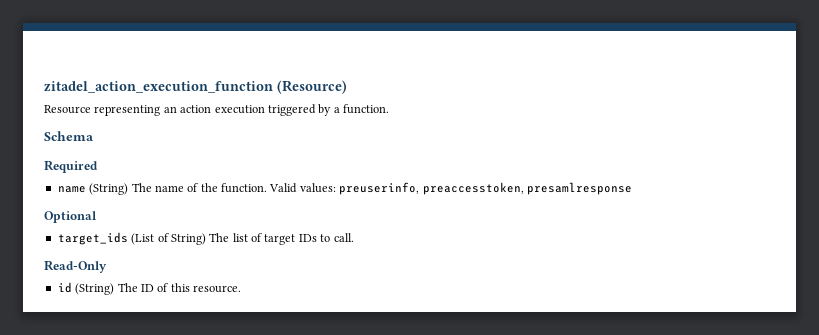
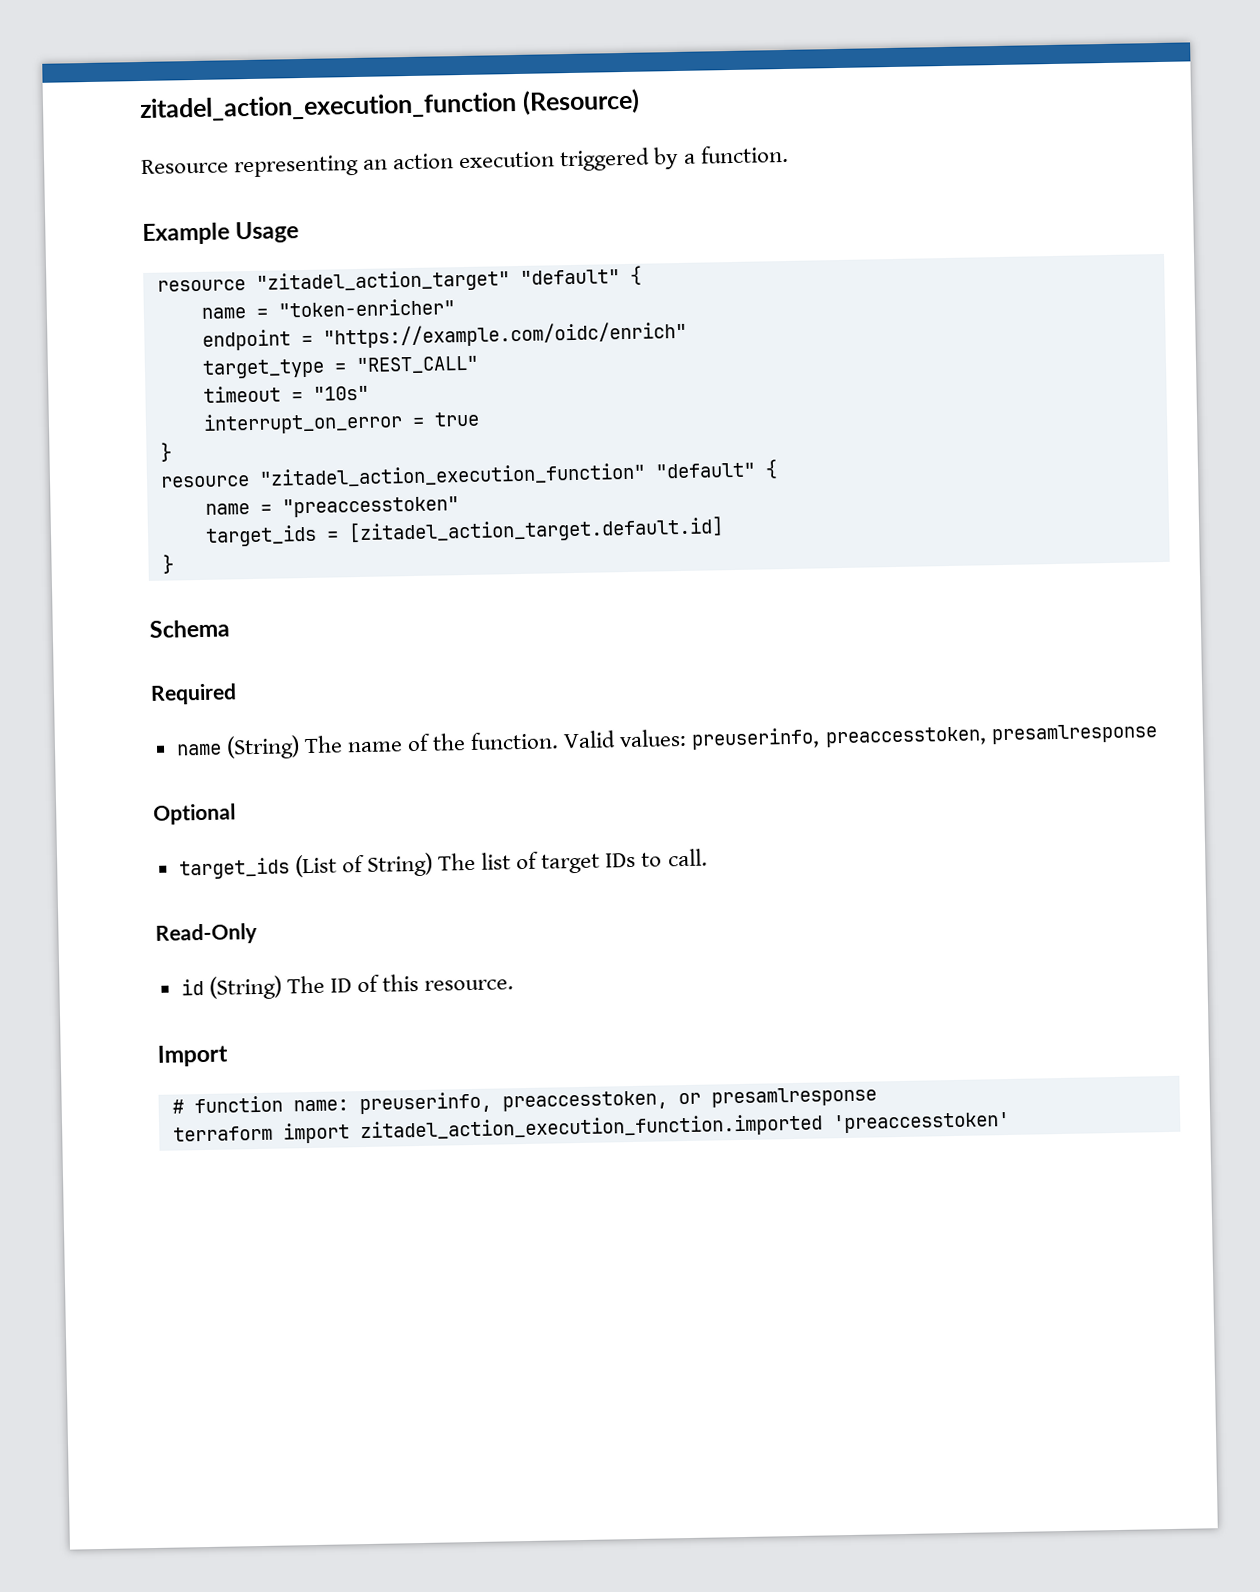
(389, 109) none -> [142,221,300,246] [156,265,642,294] [200,298,455,319] [201,320,687,351] [201,355,479,379] [202,385,369,403] [202,411,480,435] [159,442,172,462] [159,459,778,488] [204,496,459,518] [204,516,724,547] [161,554,174,574] // Example Usage // resource "zitadel_action_target" "default" { // name = "token-enricher" // endpoint = "https://example.com/oidc/enrich" // target_type = "REST_CALL" // timeout = "10s" // interrupt_on_error = true // } // resource "zitadel_action_execution_function" "default" { // name = "preaccesstoken" // target_ids = [zitadel_action_target.default.id] // }
(241, 289) none -> [157,1044,228,1067] [171,1086,877,1115] [172,1111,1010,1144] // Import // # function name: preuserinfo, preaccesstoken, or presamlresponse // terraform import zitadel_action_execution_function.imported 'preaccesstoken'

